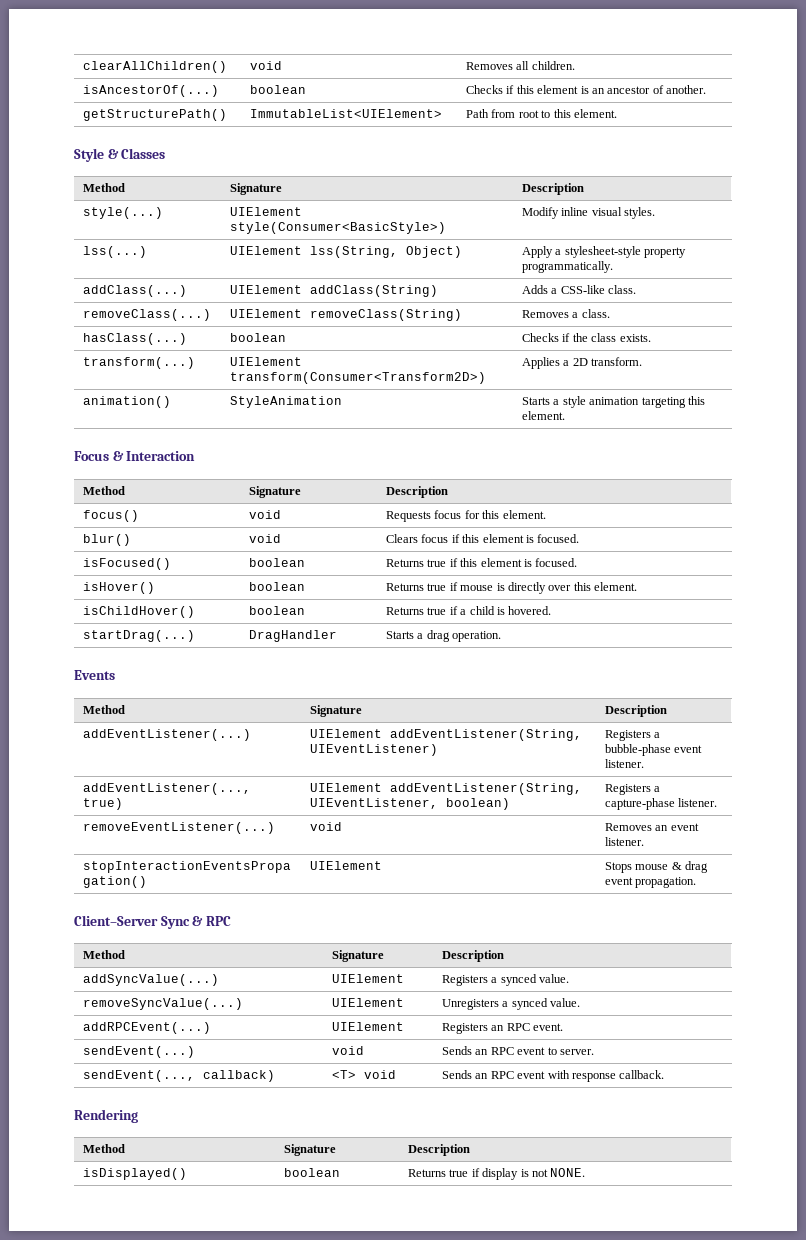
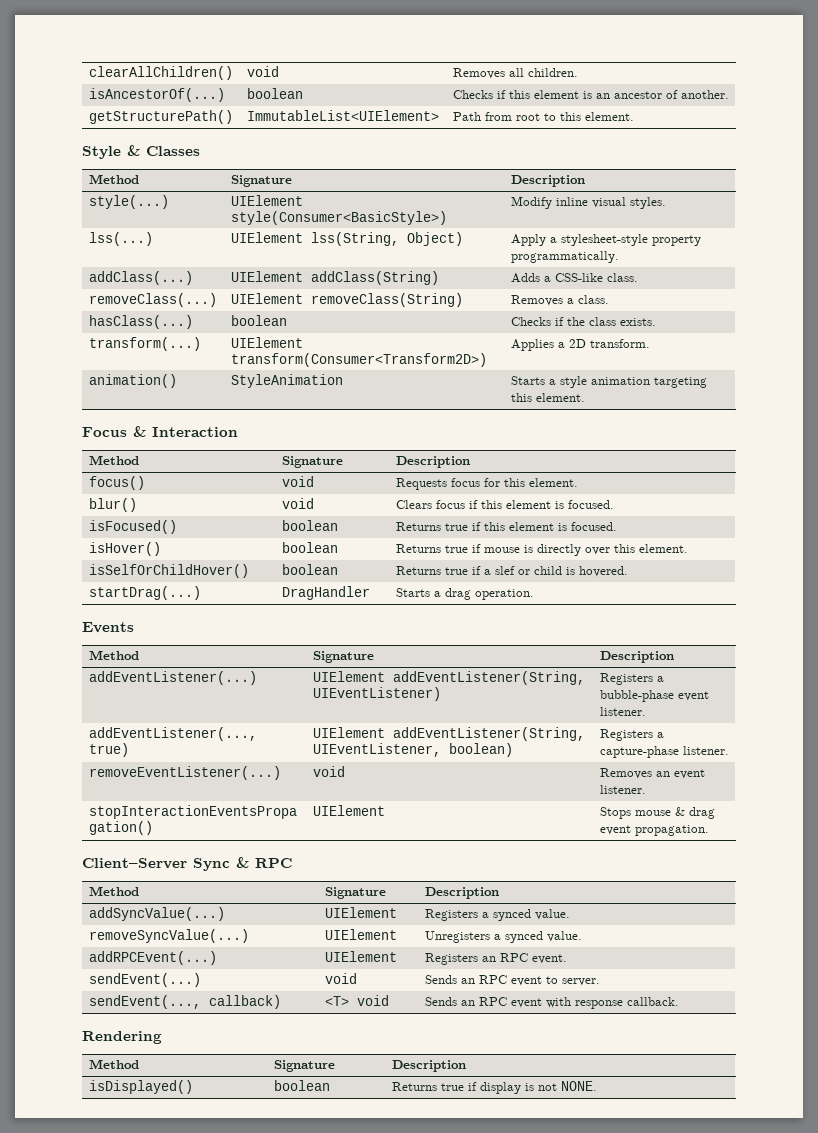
[83,606,196,618] isChildHover() -> [88,564,249,578] isSelfOrChildHover()
(467, 612) none -> [494,566,530,575] slef or

